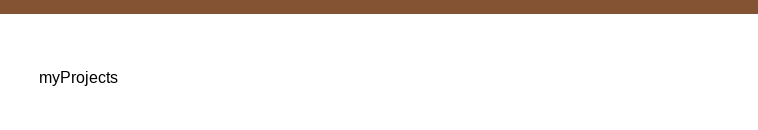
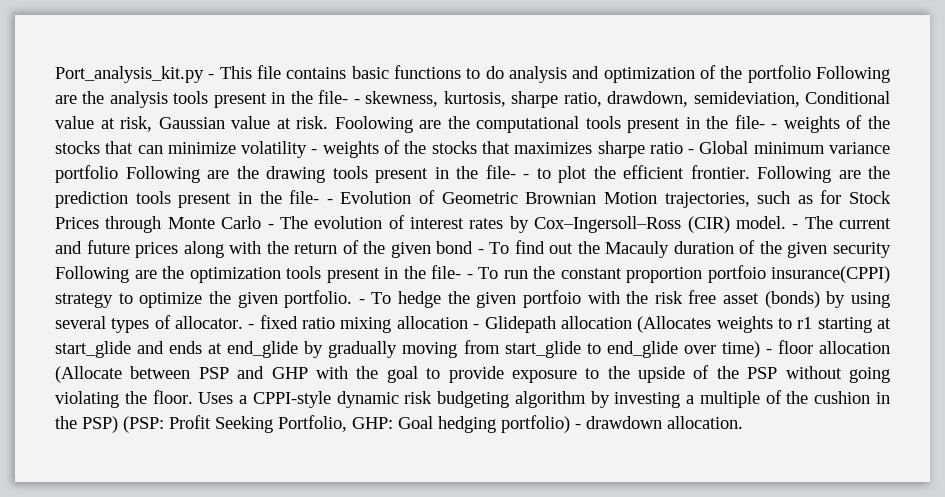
[39,71,118,86] myProjects -> [55,65,891,83] [55,90,890,108] [55,115,890,133] [55,140,890,158] [55,165,890,183] [55,190,891,208] [55,215,891,233] [55,240,891,258] [55,265,890,283] [55,290,891,308] [55,315,892,333] [55,340,890,358] [55,365,891,383] [55,390,890,408] [55,415,743,433] Port_analysis_kit.py - This file contains basic functions to do analysis and optimization of the portfolio Following are the analysis tools present in the file- - skewness, kurtosis, sharpe ratio, drawdown, semideviation, Conditional value at risk, Gaussian value at risk. Foolowing are the computational tools present in the file- - weights of the stocks that can minimize volatility - weights of the stocks that maximizes sharpe ratio - Global minimum variance portfolio Following are the drawing tools present in the file- - to plot the efficient frontier. Following are the prediction tools present in the file- - Evolution of Geometric Brownian Motion trajectories, such as for Stock Prices through Monte Carlo - The evolution of interest rates by Cox–Ingersoll–Ross (CIR) model. - The current and future prices along with the return of the given bond - To find out the Macauly duration of the given security Following are the optimization tools present in the file- - To run the constant proportion portfoio insurance(CPPI) strategy to optimize the given portfolio. - To hedge the given portfoio with the risk free asset (bonds) by using several types of allocator. - fixed ratio mixing allocation - Glidepath allocation (Allocates weights to r1 starting at start_glide and ends at end_glide by gradually moving from start_glide to end_glide over time) - floor allocation (Allocate between PSP and GHP with the goal to provide exposure to the upside of the PSP without going violating the floor. Uses a CPPI-style dynamic risk budgeting algorithm by investing a multiple of the cushion in the PSP) (PSP: Profit Seeking Portfolio, GHP: Goal hedging portfolio) - drawdown allocation.

